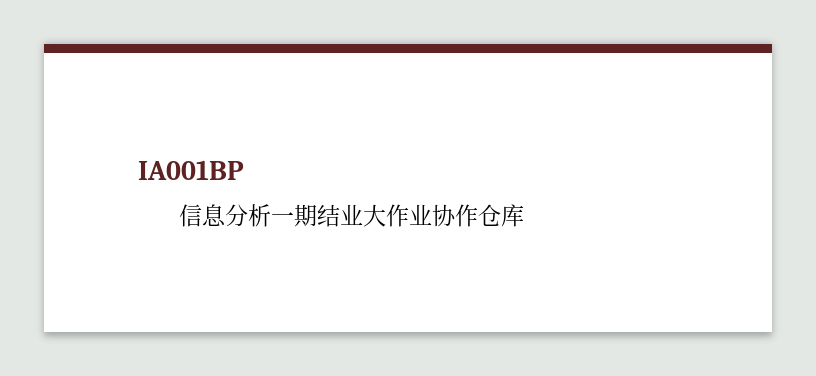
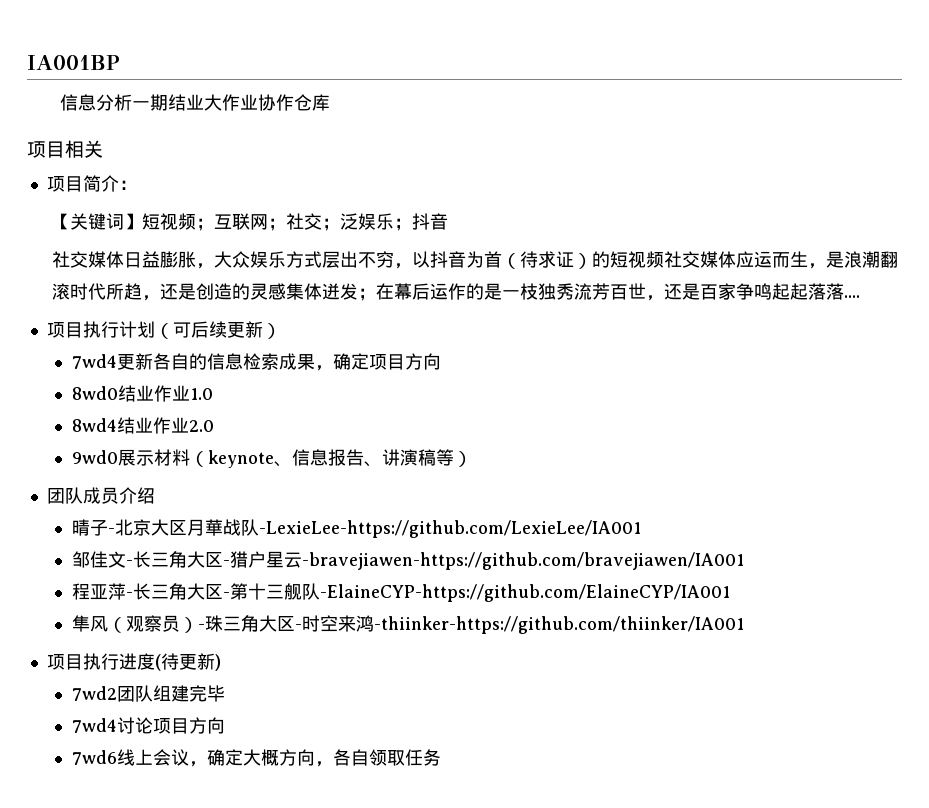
(525, 215) none -> [27,140,103,158] [46,175,137,192] [51,213,448,231] [51,251,898,269] [51,283,860,301] [46,321,281,339] [71,353,441,371] [71,385,213,402] [71,417,214,434] [71,449,472,468] [46,487,155,504] [71,519,641,538] [71,551,744,570] [71,583,730,602] [71,615,744,634] [46,653,221,671] [71,685,225,702] [71,717,225,734] [71,749,441,767] // 项目相关 // 项目简介： // 【关键词】短视频；互联网；社交；泛娱乐；抖音 // 社交媒体日益膨胀，大众娱乐方式层出不穷，以抖音为首（待求证）的短视频社交媒体应运而生，是浪潮翻滚时代所趋，还是创造的灵感集体迸发；在幕后运作的是一枝独秀流芳百世，还是百家争鸣起起落落.... // 项目执行计划（可后续更新） // 7wd4更新各自的信息检索成果，确定项目方向 // 8wd0结业作业1.0 // 8wd4结业作业2.0 // 9wd0展示材料（keynote、信息报告、讲演稿等） // 团队成员介绍 // 晴子-北京大区月華战队-LexieLee-https://github.com/LexieLee/IA001 // 邹佳文-长三角大区-猎户星云-bravejiawen-https://github.com/bravejiawen/IA001 // 程亚萍-长三角大区-第十三舰队-ElaineCYP-https://github.com/ElaineCYP/IA001 // 隼风（观察员）-珠三角大区-时空来鸿-thiinker-https://github.com/thiinker/IA001 // 项目执行进度(待更新) // 7wd2团队组建完毕 // 7wd4讨论项目方向 // 7wd6线上会议，确定大概方向，各自领取任务

